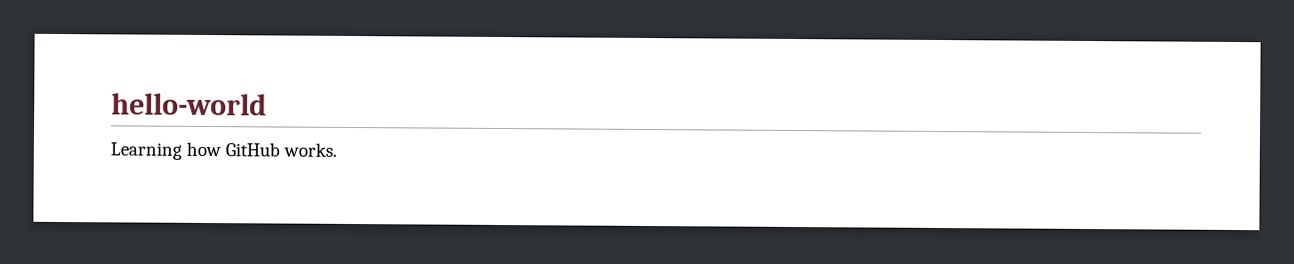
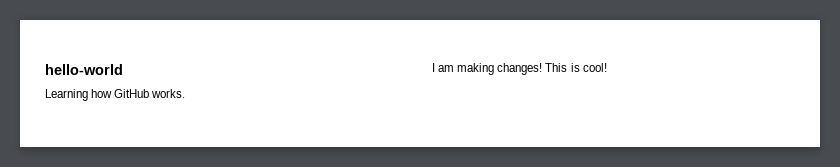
(338, 149) none -> [432,63,607,75] // I am making changes! This is cool!

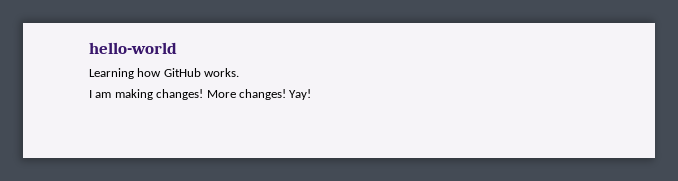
[545,63,607,72] This is cool! -> [206,89,312,100] More changes! Yay!

